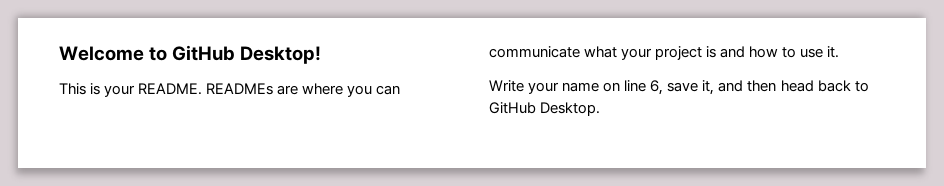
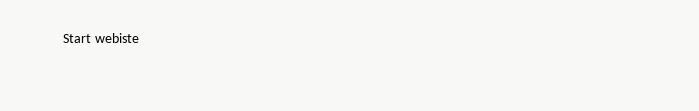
[59,45,322,64] [59,83,401,97] [489,46,840,60] [489,80,869,95] [489,102,601,116] Welcome to GitHub Desktop! // This is your README. READMEs are where you can communicate what your project is and how to use it. // Write your name on line 6, save it, and then head back to GitHub Desktop. -> [63,33,139,43] Start webiste

